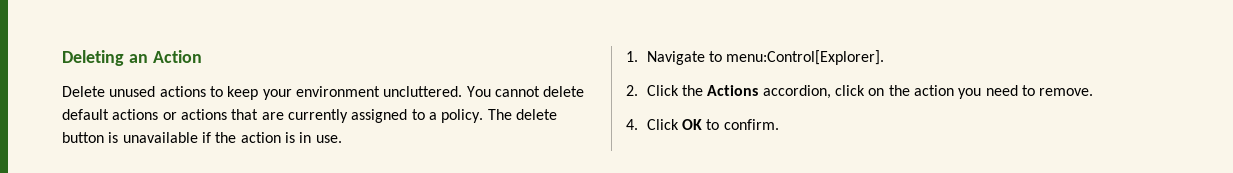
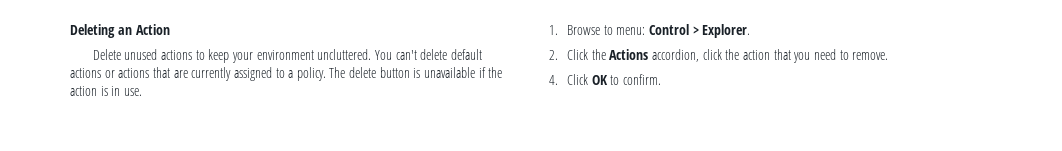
[494,86,540,97] cannot -> [395,50,417,60] can't
[646,50,885,65] Navigate to menu:Control[Explorer]. -> [567,24,751,38] Browse to menu: Control > Explorer.
[868,85,954,96] on the action -> [725,49,791,60] the action that

